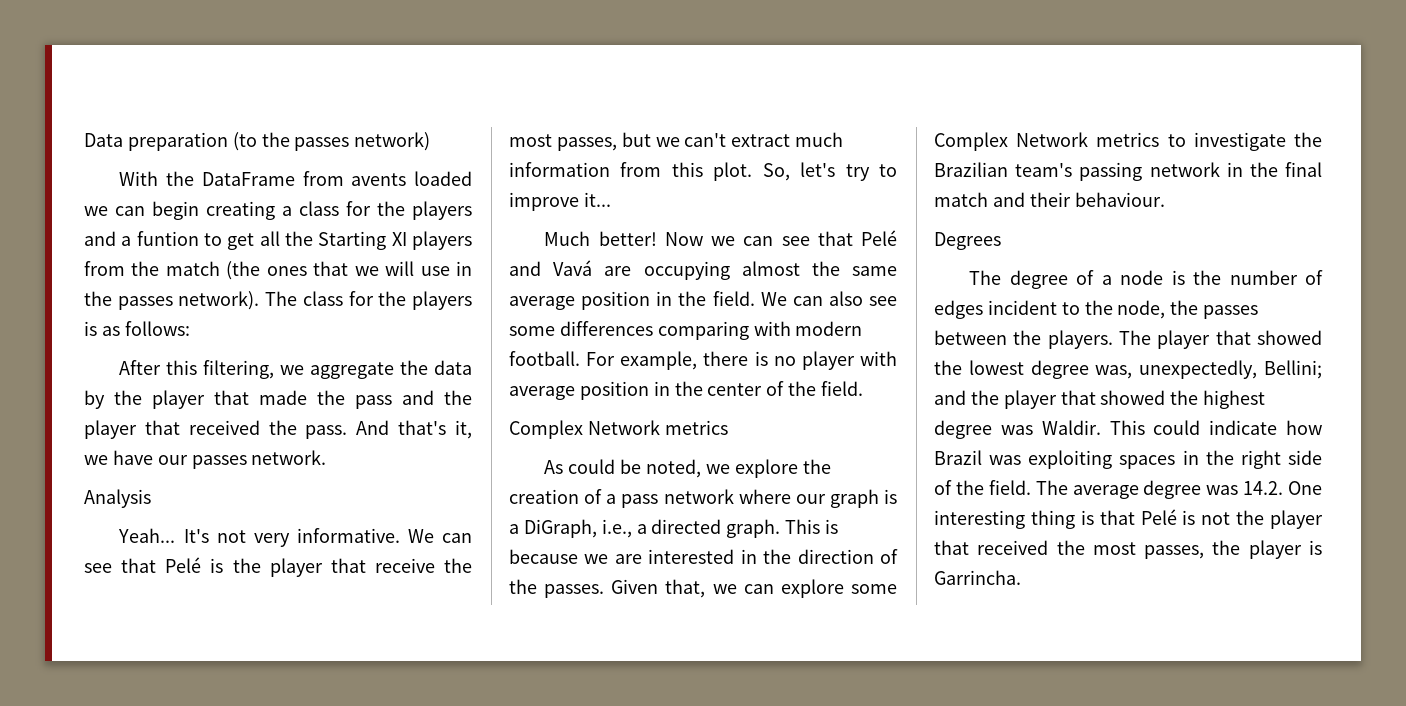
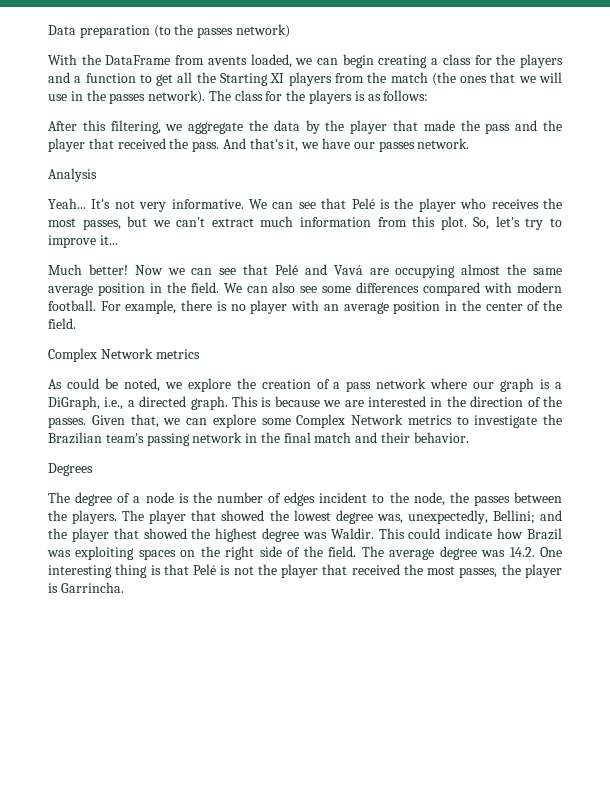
[414,171,472,186] loaded -> [250,54,292,68] loaded,
[136,231,199,246] funtion -> [85,73,136,83] function
[330,558,435,573] that receive -> [460,198,539,209] who receives
[657,321,749,340] comparing -> [423,282,481,296] compared
(897, 358) none -> [323,304,339,311] an
[1074,192,1165,207] behaviour. -> [413,432,469,443] behavior.
[1182,450,1199,465] in -> [180,550,196,557] on

